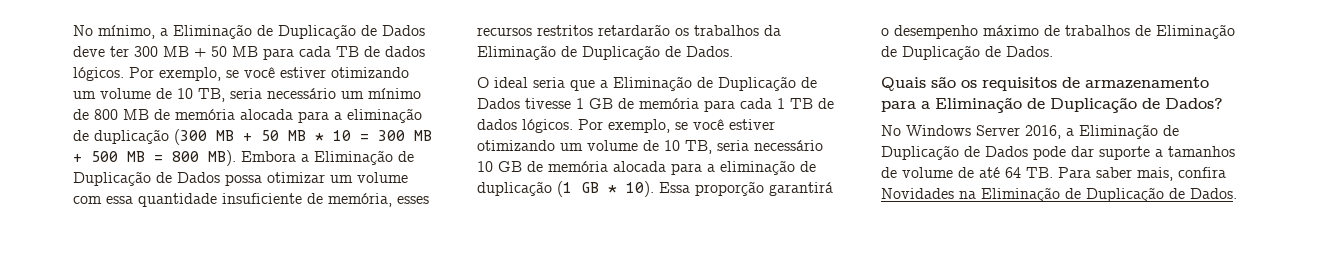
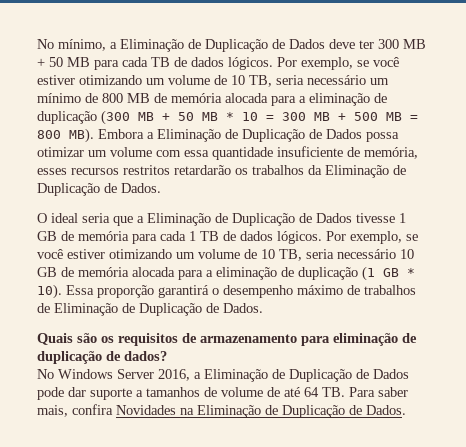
[921,97,1223,113] a Eliminação de Duplicação de Dados? -> [333,333,417,346] [37,351,167,364] eliminação de duplicação de dados?

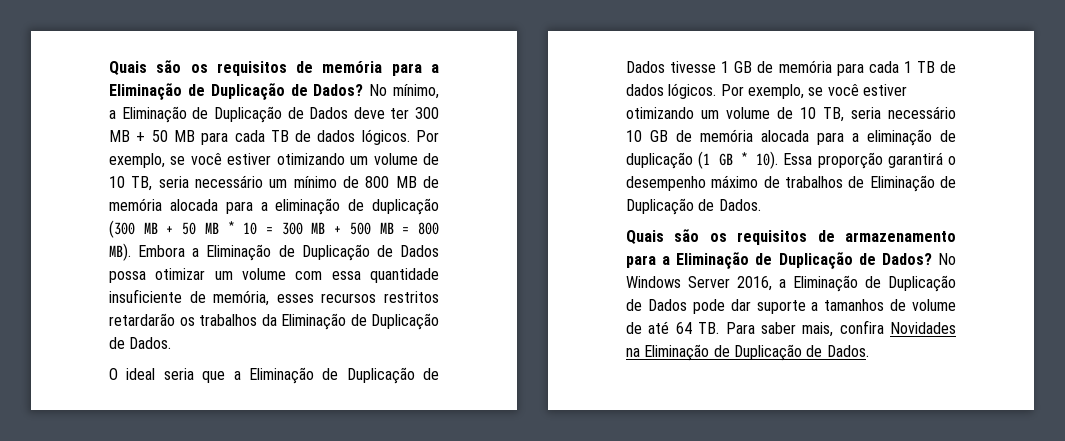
(37, 44) none -> [109,60,439,76] [109,83,364,100] Quais são os requisitos de memória para a Eliminação de Duplicação de Dados?
[333,333,417,346] [37,351,167,364] eliminação de duplicação de dados? // -> [662,252,932,269] a Eliminação de Duplicação de Dados?

